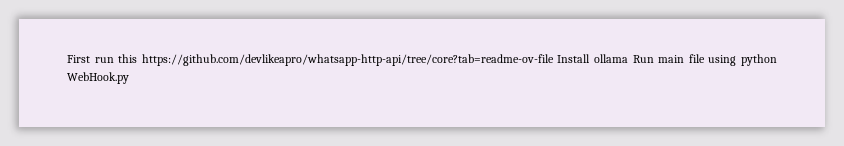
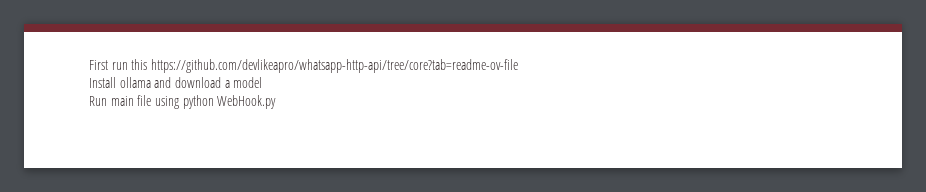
(554, 60) none -> (518, 66) //
(629, 58) none -> [154,77,263,88] and download a model //

